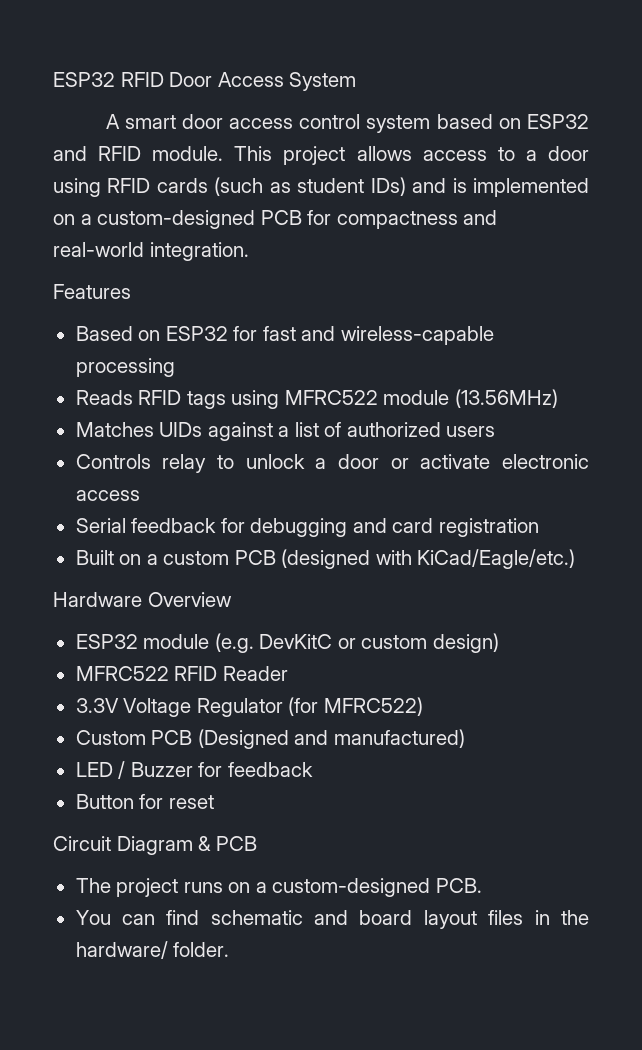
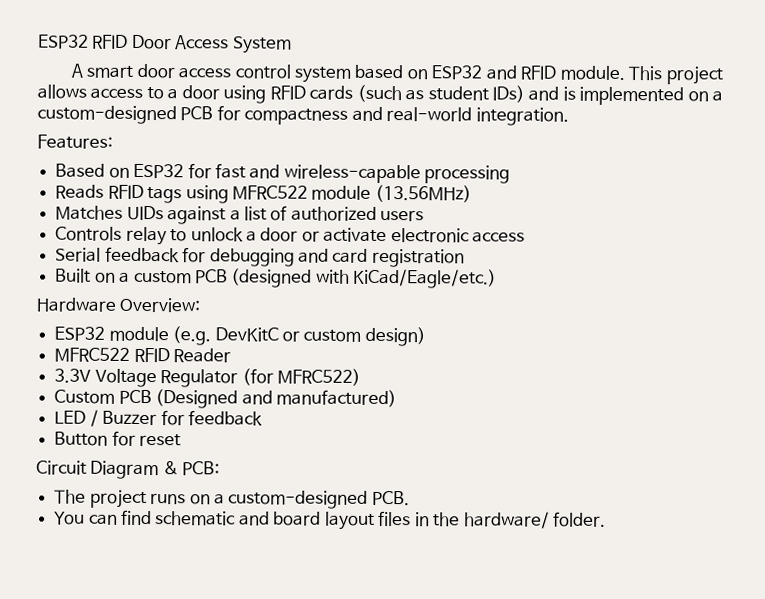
[53,284,131,299] Features -> [37,134,113,149] Features:
[147,592,232,607] Overview -> [119,297,202,313] Overview:
[215,836,257,851] PCB -> [182,461,221,476] PCB:

